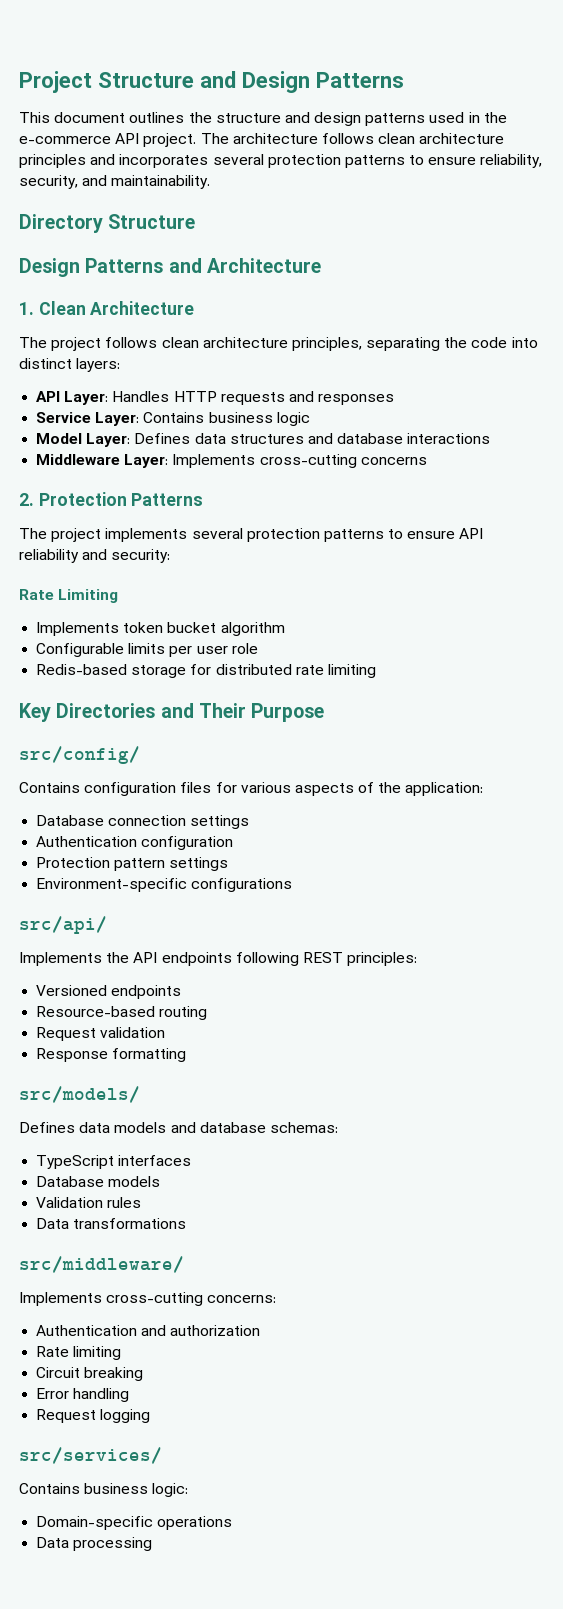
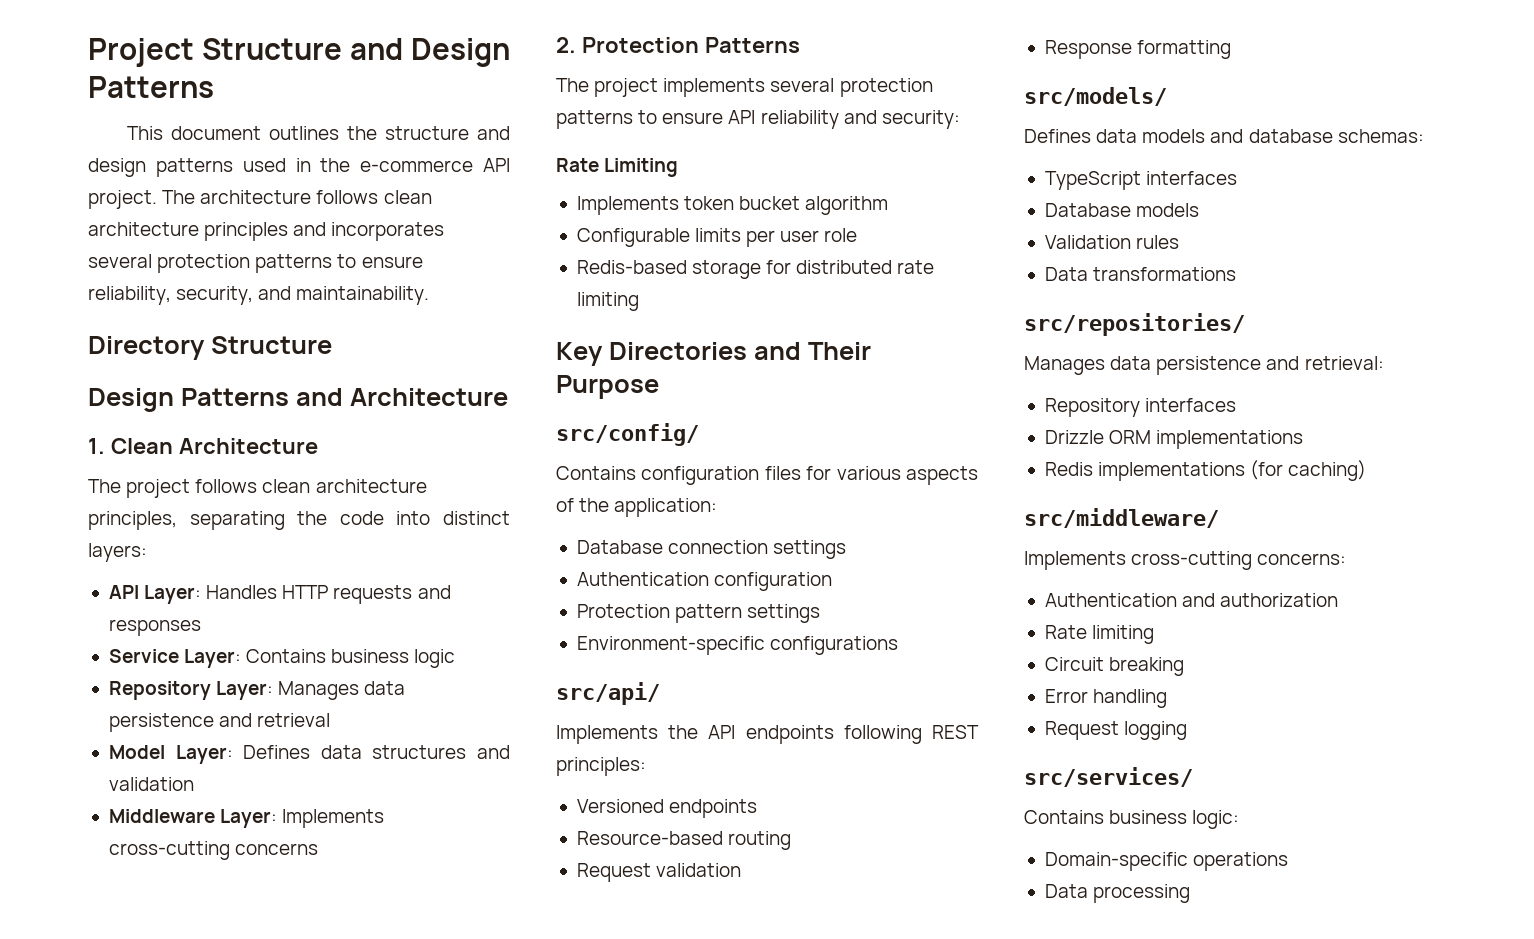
(310, 419) none -> [108,681,406,700] [108,713,331,732] // Repository Layer: Manages data persistence and retrieval
[337,433,491,444] database interactions -> [108,777,194,791] validation
(187, 1223) none -> [1024,313,1245,336] [1024,356,1384,375] [1044,398,1237,417] [1044,430,1304,449] [1044,460,1367,481] // src/repositories/ // Manages data persistence and retrieval: // Repository interfaces // Drizzle ORM implementations // Redis implementations (for caching)

